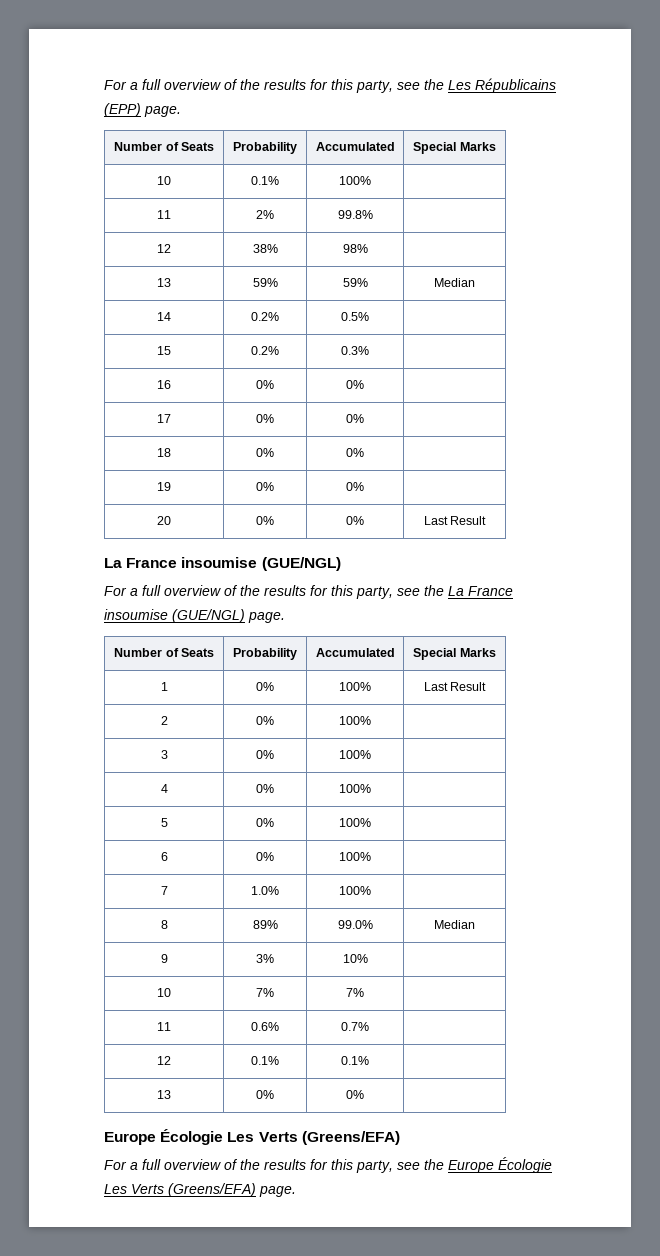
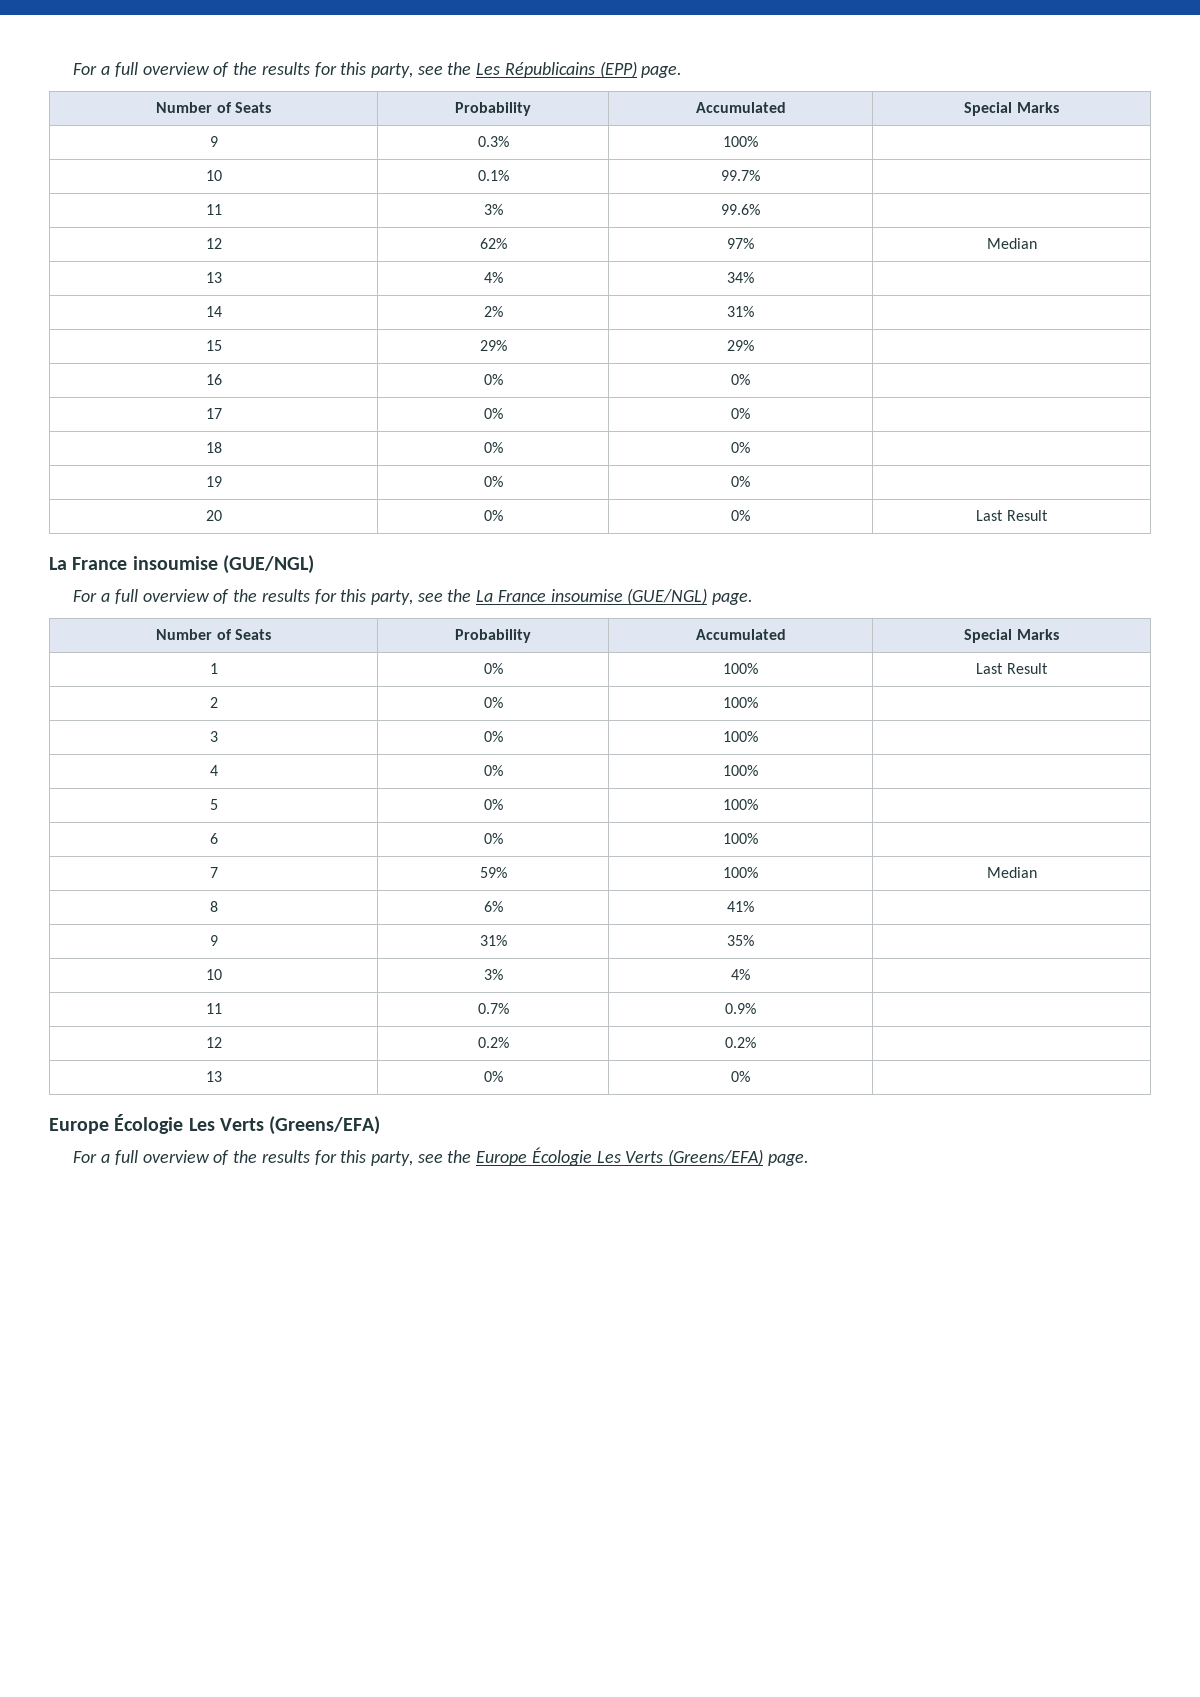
(496, 146) none -> [209,136,218,147] [477,136,509,147] [723,136,758,147] // 9 | 0.3% | 100% |
[339,176,371,185] [157,210,171,219] [256,210,274,219] [337,210,373,219] [157,244,171,253] [252,244,278,253] [342,244,368,253] [157,278,171,287] [252,278,278,287] [342,278,368,287] [434,278,475,287] 100% | // 11 | 2% | 99.8% | // 12 | 38% | 98% | // 13 | 59% | 59% | Median -> [721,170,760,181] [205,204,222,215] [483,204,503,215] [721,204,760,215] [205,238,222,249] [479,238,507,249] [727,238,754,249] [986,238,1037,249] [205,272,222,283] [483,272,503,283] [727,272,754,283] 99.7% | // 11 | 3% | 99.6% | // 12 | 62% | 97% | Median // 13 | 4% | 34% |
[251,312,279,321] [341,312,369,321] 0.2% | 0.5% -> [483,306,503,317] [727,306,754,317] 2% | 31%
[251,346,279,355] [341,346,369,355] 0.2% | 0.3% -> [479,340,507,351] [727,340,754,351] 29% | 29%
[251,886,279,895] [339,886,371,895] 1.0% | 100% | -> [479,867,507,878] [723,867,758,878] [986,867,1037,878] 59% | 100% | Median
[252,920,278,929] [337,920,373,929] [434,920,475,929] [160,954,168,963] [256,954,274,963] [342,954,368,963] [157,988,171,997] [256,988,274,997] [346,988,364,997] [157,1022,171,1031] [251,1022,279,1031] [341,1022,369,1031] [157,1056,171,1065] [251,1056,279,1065] [341,1056,369,1065] 89% | 99.0% | Median // 9 | 3% | 10% | // 10 | 7% | 7% | // 11 | 0.6% | 0.7% | // 12 | 0.1% | 0.1% -> [483,901,503,912] [727,901,754,912] [209,935,218,946] [479,935,507,946] [727,935,754,946] [205,969,222,980] [483,969,503,980] [731,969,750,980] [205,1003,222,1014] [477,1003,509,1014] [725,1003,756,1014] [205,1037,222,1048] [477,1037,509,1048] [725,1037,756,1048] 6% | 41% | // 9 | 31% | 35% | // 10 | 3% | 4% | // 11 | 0.7% | 0.9% | // 12 | 0.2% | 0.2%

